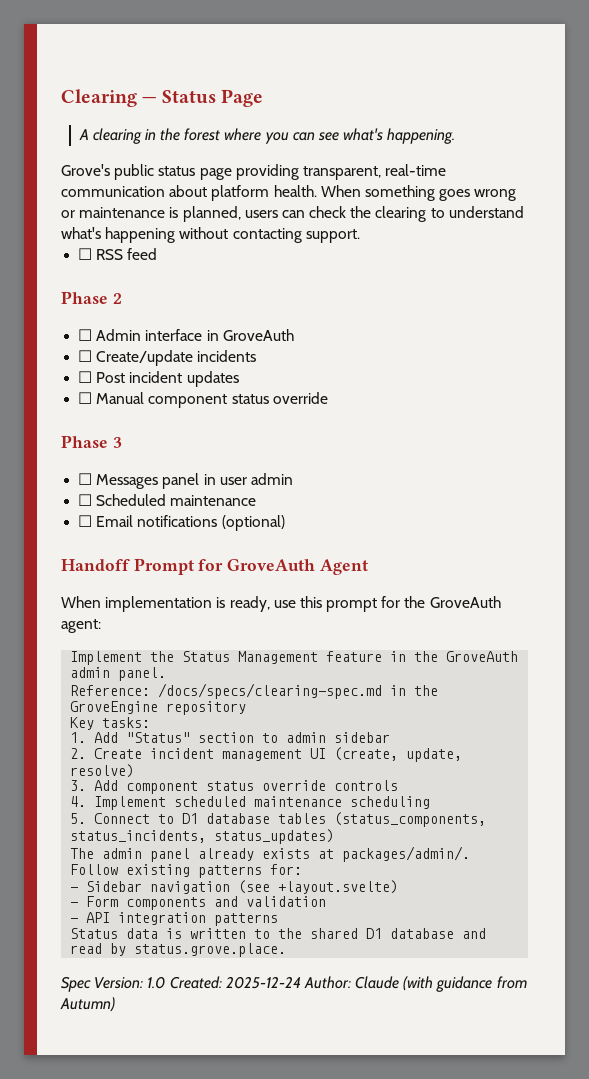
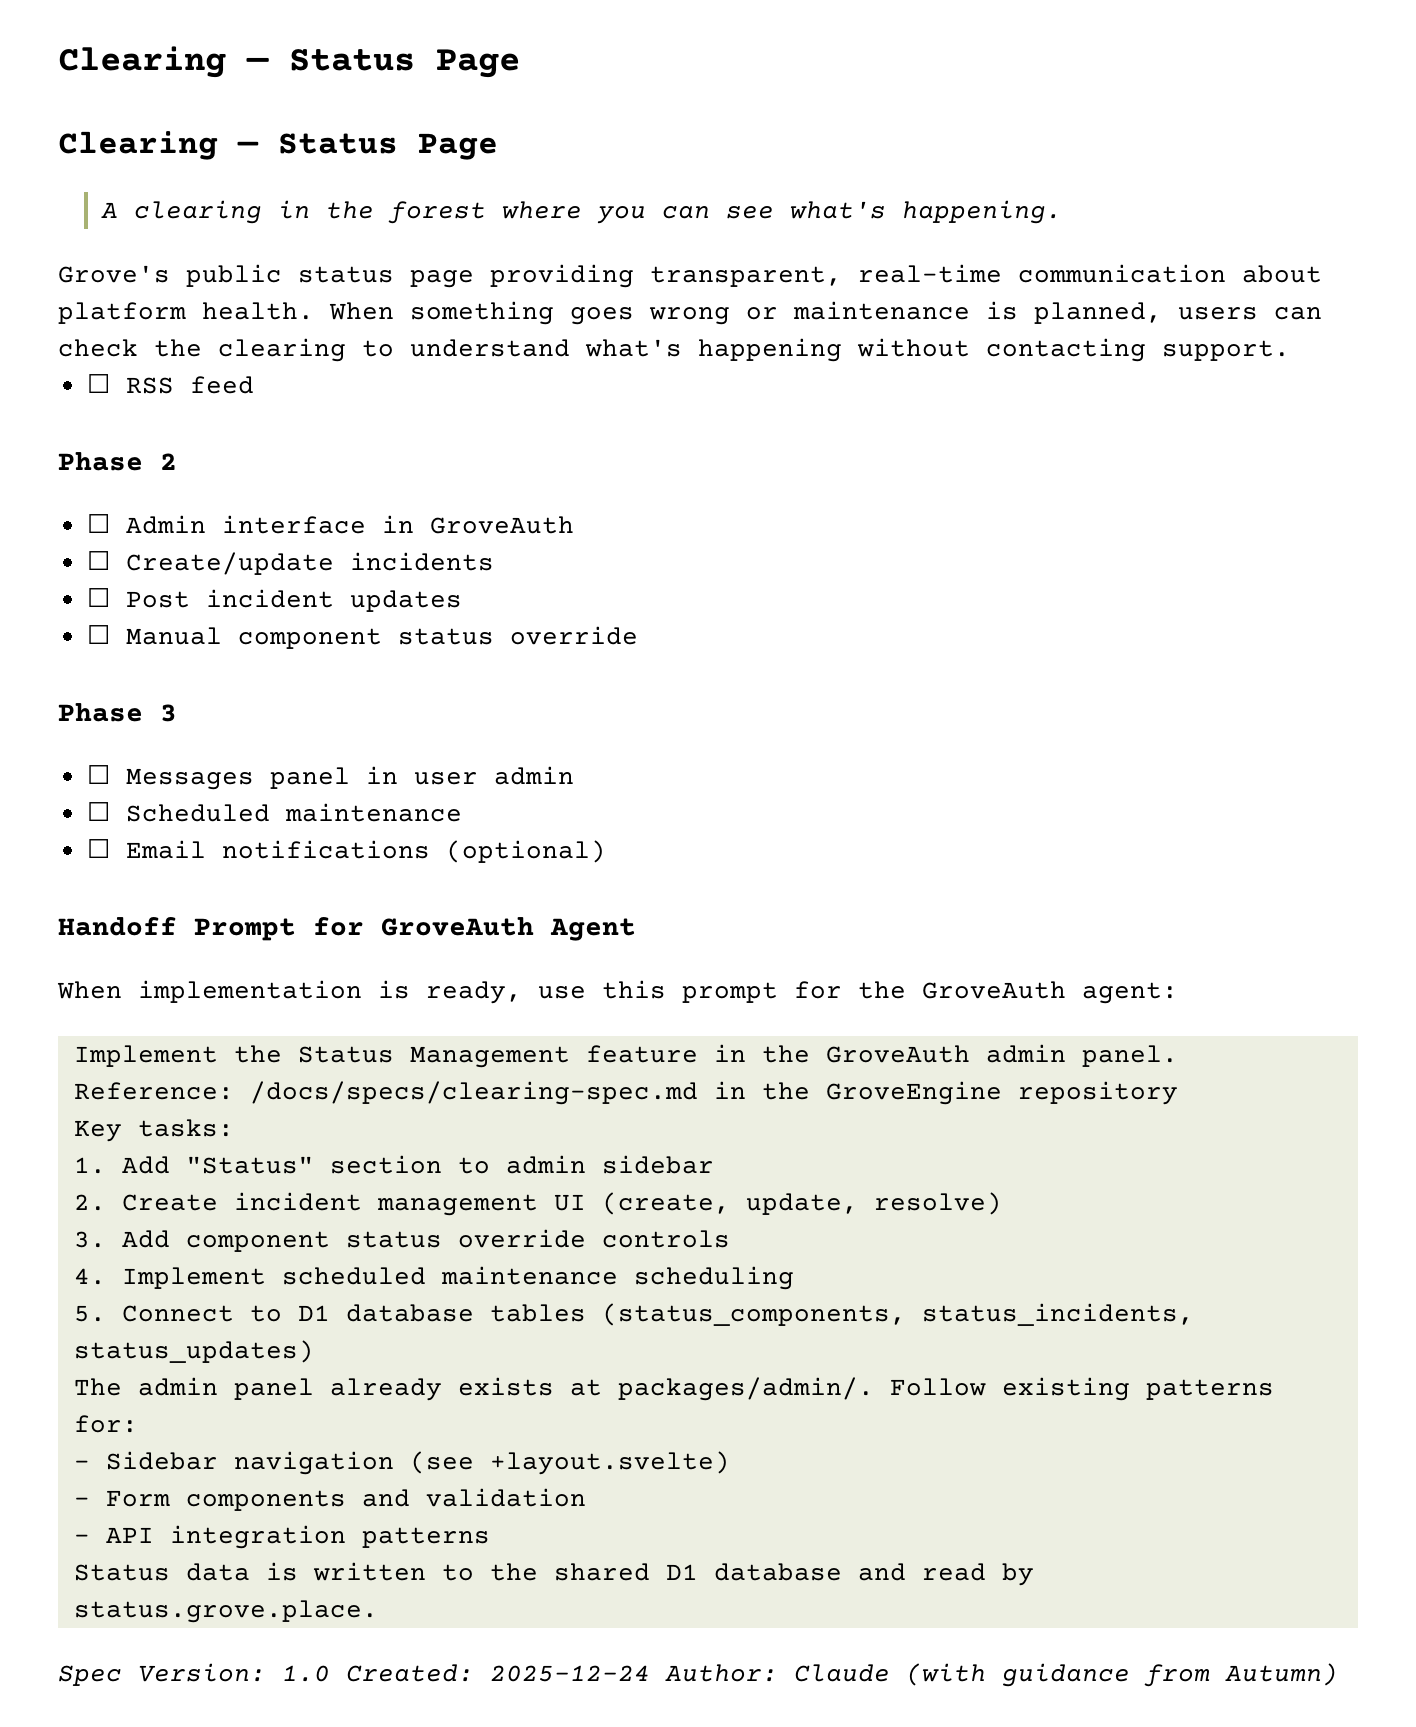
[61,89,263,107] Clearing — Status Page -> [58,46,520,78] [58,131,498,160] Clearing — Status Page // Clearing — Status Page

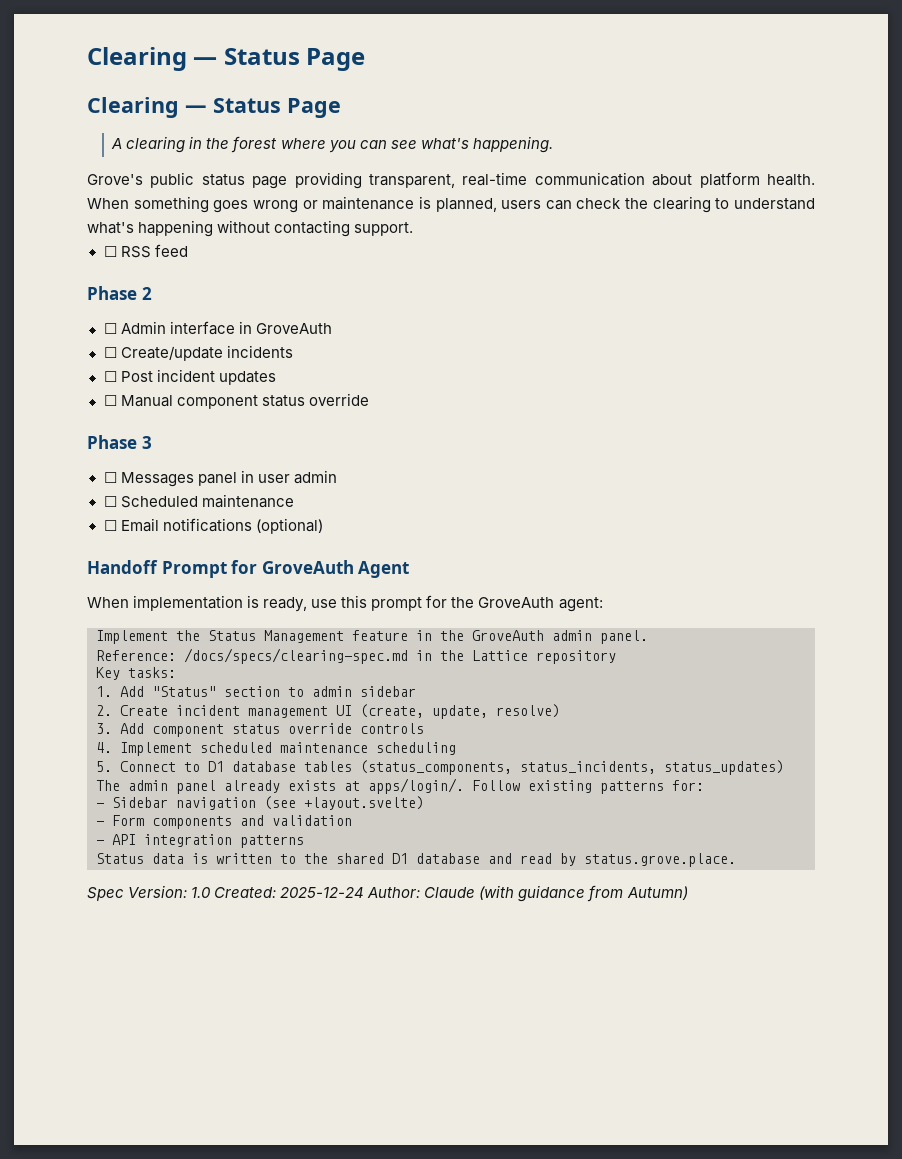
[825,1081,1002,1105] GroveEngine -> [472,650,528,661] Lattice
[617,1377,874,1401] packages/admin/. -> [368,778,464,794] apps/login/.

